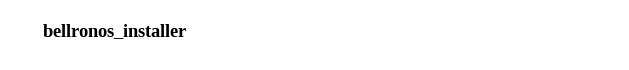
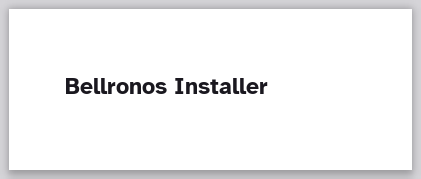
[43,24,186,39] bellronos_installer -> [65,78,268,94] Bellronos Installer

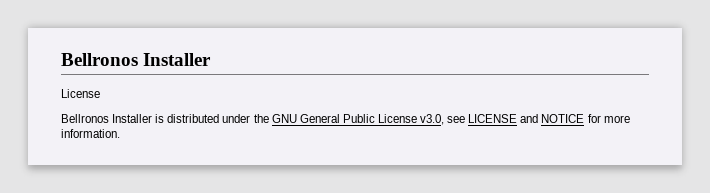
[65,78,268,94] Bellronos Installer -> [61,53,212,66] [61,89,100,98] [61,114,630,125] [61,129,120,138] Bellronos Installer // License // Bellronos Installer is distributed under the GNU General Public License v3.0, see LICENSE and NOTICE for more information.

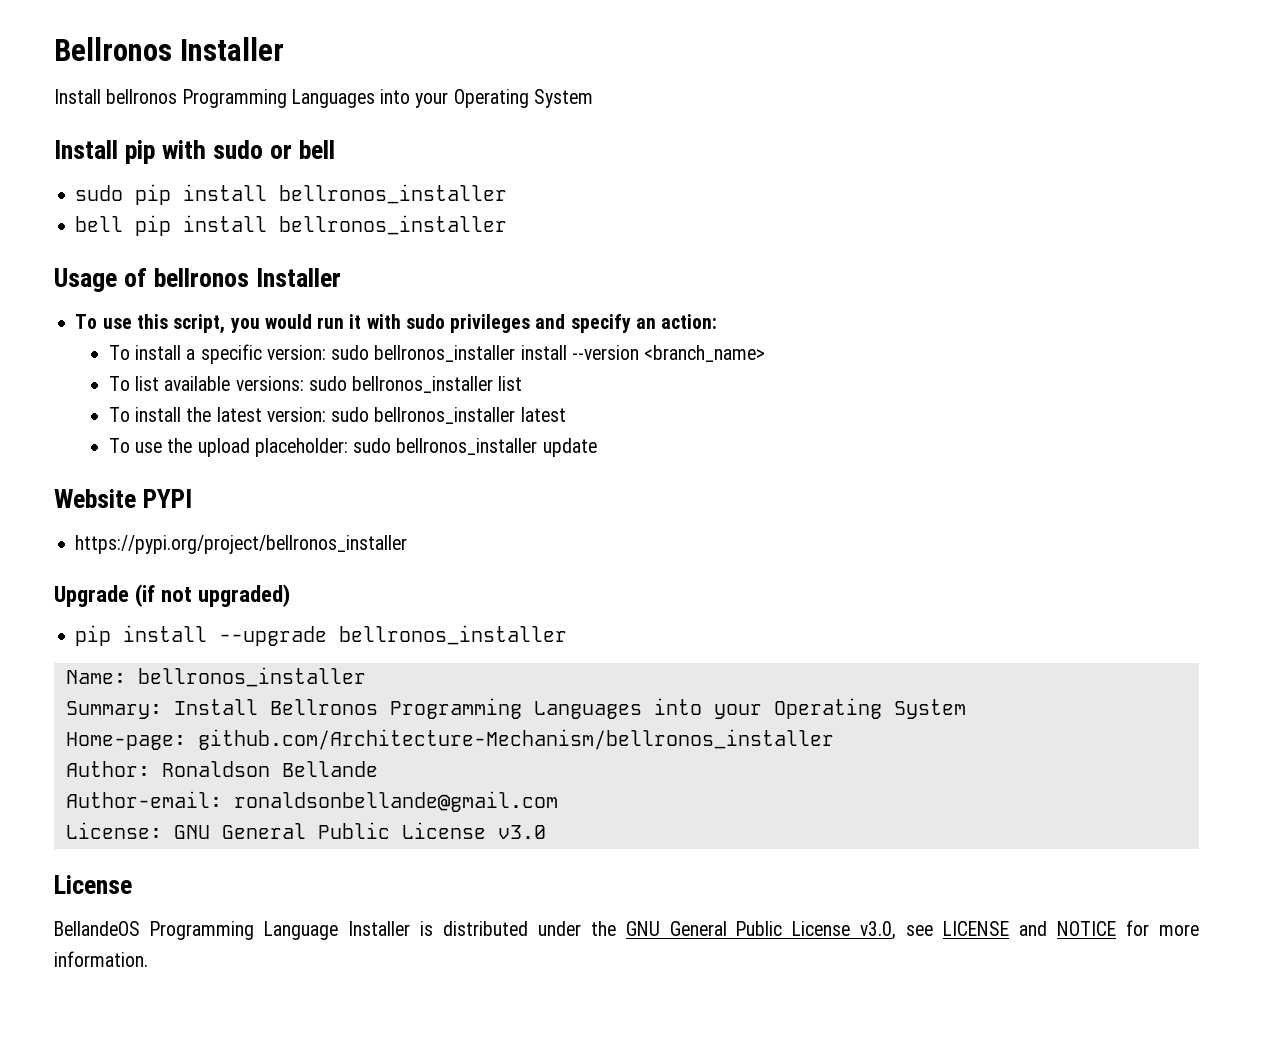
[61,89,100,98] [61,114,109,123] License // Bellronos -> [54,89,593,108] [54,140,336,164] [75,184,508,205] [75,215,508,236] [54,268,342,292] [75,314,718,334] [108,344,766,364] [108,376,523,393] [108,407,566,424] [108,438,597,457] [54,489,193,508] [75,535,408,554] [54,584,291,607] [75,625,568,646] [65,667,366,687] [65,698,966,719] [65,729,834,750] [65,761,378,777] [65,791,558,812] [65,822,546,839] [54,875,132,894] [54,921,338,940] Install bellronos Programming Languages into your Operating System // Install pip with sudo or bell // sudo pip install bellronos_installer // bell pip install bellronos_installer // Usage of bellronos Installer // To use this script, you would run it with sudo privileges and specify an action: // To install a specific version: sudo bellronos_installer install --version <branch_name> // To list available versions: sudo bellronos_installer list // To install the latest version: sudo bellronos_installer latest // To use the upload placeholder: sudo bellronos_installer update // Website PYPI // https://pypi.org/project/bellronos_installer // Upgrade (if not upgraded) // pip install --upgrade bellronos_installer // Name: bellronos_installer // Summary: Install Bellronos Programming Languages into your Operating System // Home-page: github.com/Architecture-Mechanism/bellronos_installer // Author: Ronaldson Bellande // Author-email: ronaldsonbellande@gmail.com // License: GNU General Public License v3.0 // License // BellandeOS Programming Language

